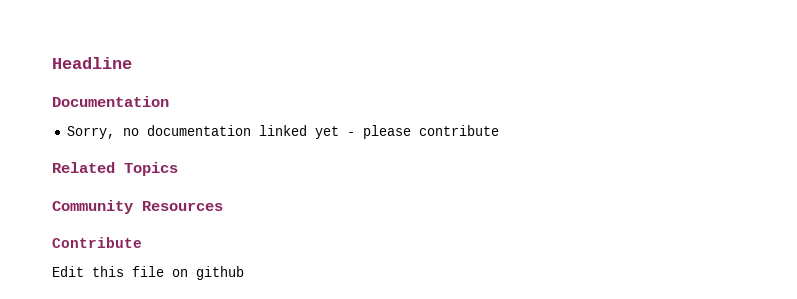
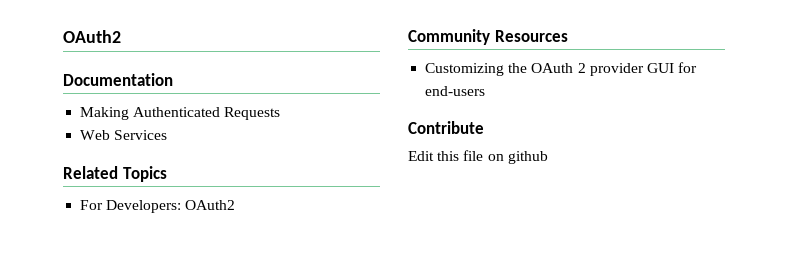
[52,57,132,69] Headline -> [63,30,121,43] OAuth2
[66,125,499,139] Sorry, no documentation linked yet - please contribute -> [80,107,281,120] [80,130,168,140] Making Authenticated Requests // Web Services
(178, 169) none -> [80,200,236,213] // For Developers: OAuth2
(223, 206) none -> [425,62,698,76] [425,86,486,96] // Customizing the OAuth 2 provider GUI for end-users

